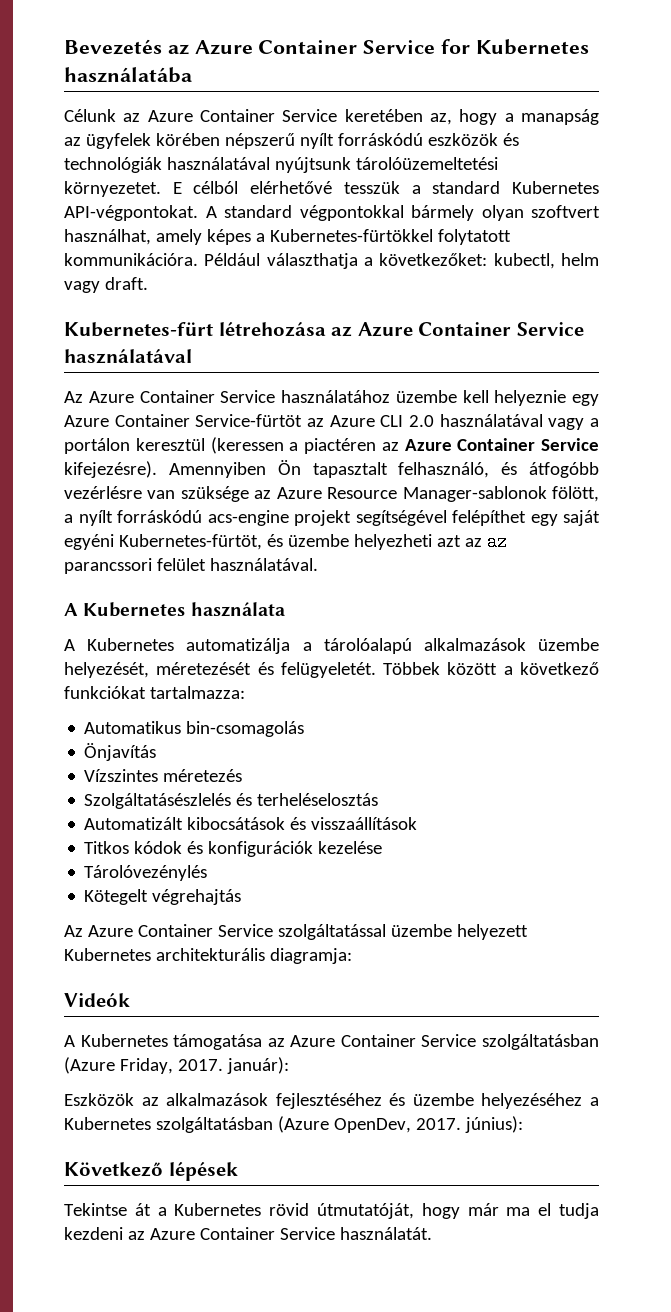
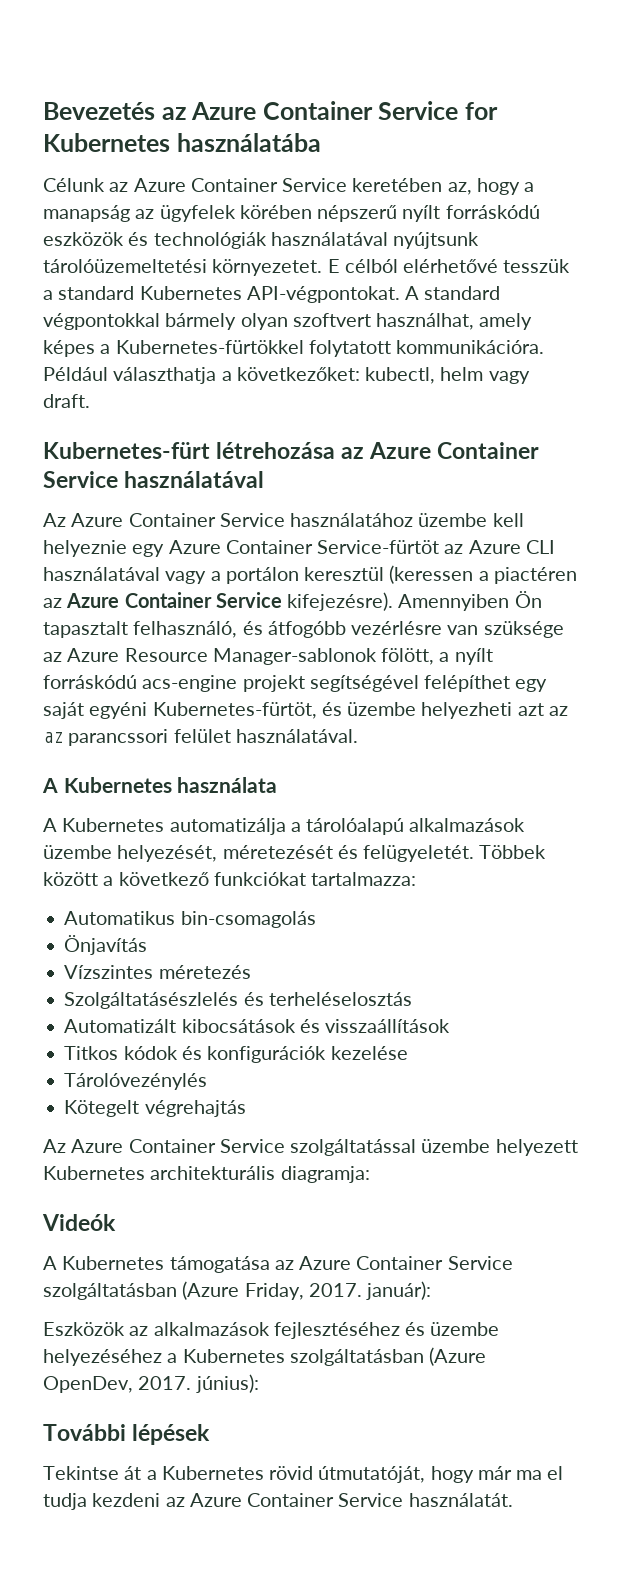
[409,415,435,427] 2.0 -> (555, 547) none
[64,1162,163,1177] Következő -> [43,1424,126,1441] További

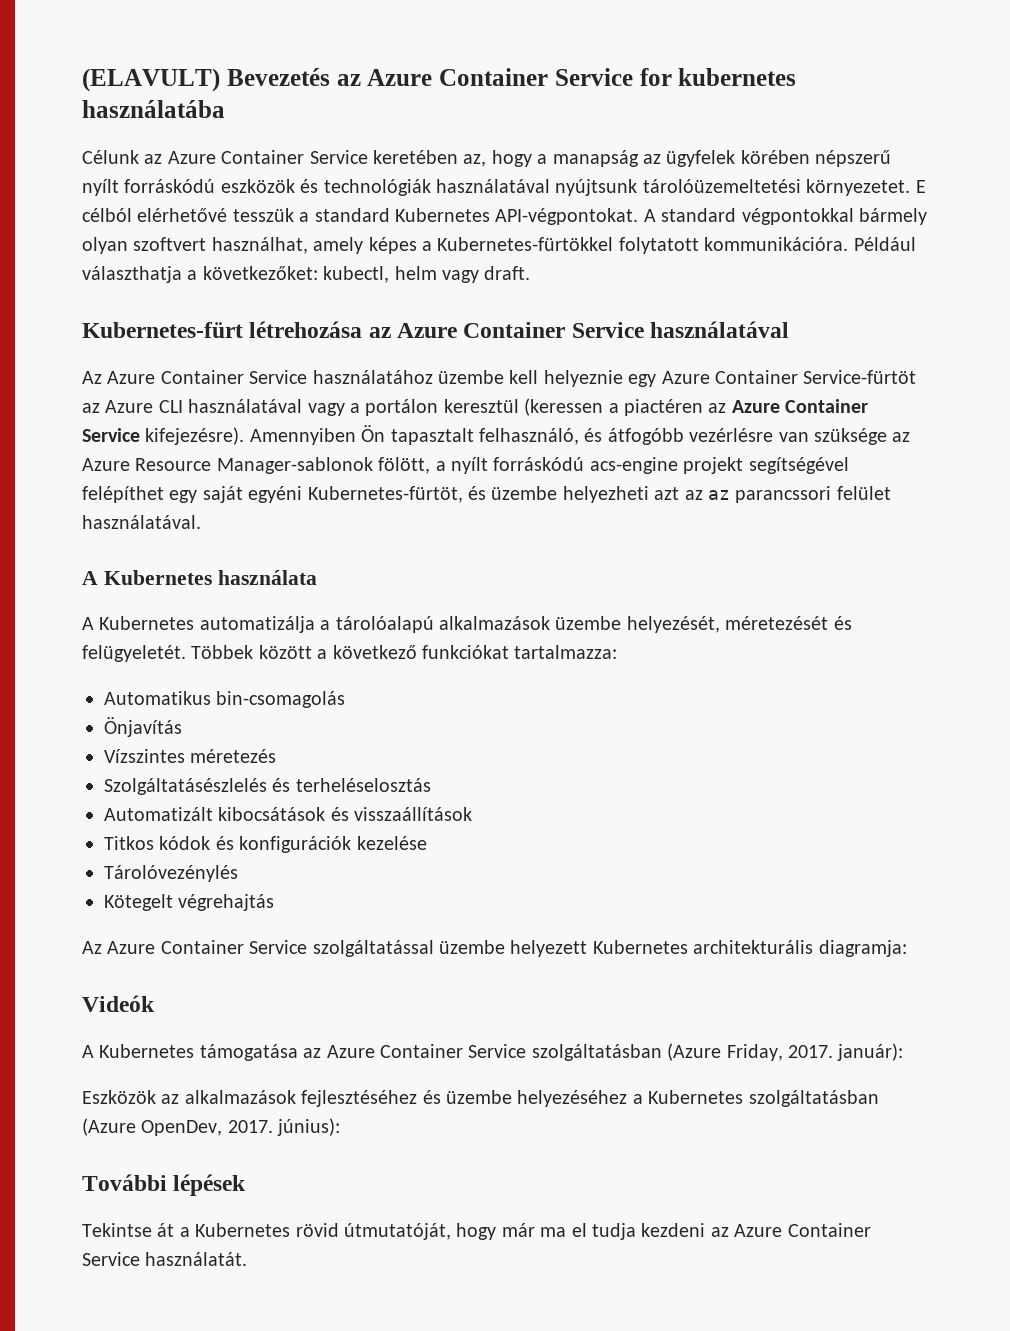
(43, 111) none -> [82,68,220,92] (ELAVULT)
[43,133,170,152] Kubernetes -> [678,68,797,86] kubernetes

